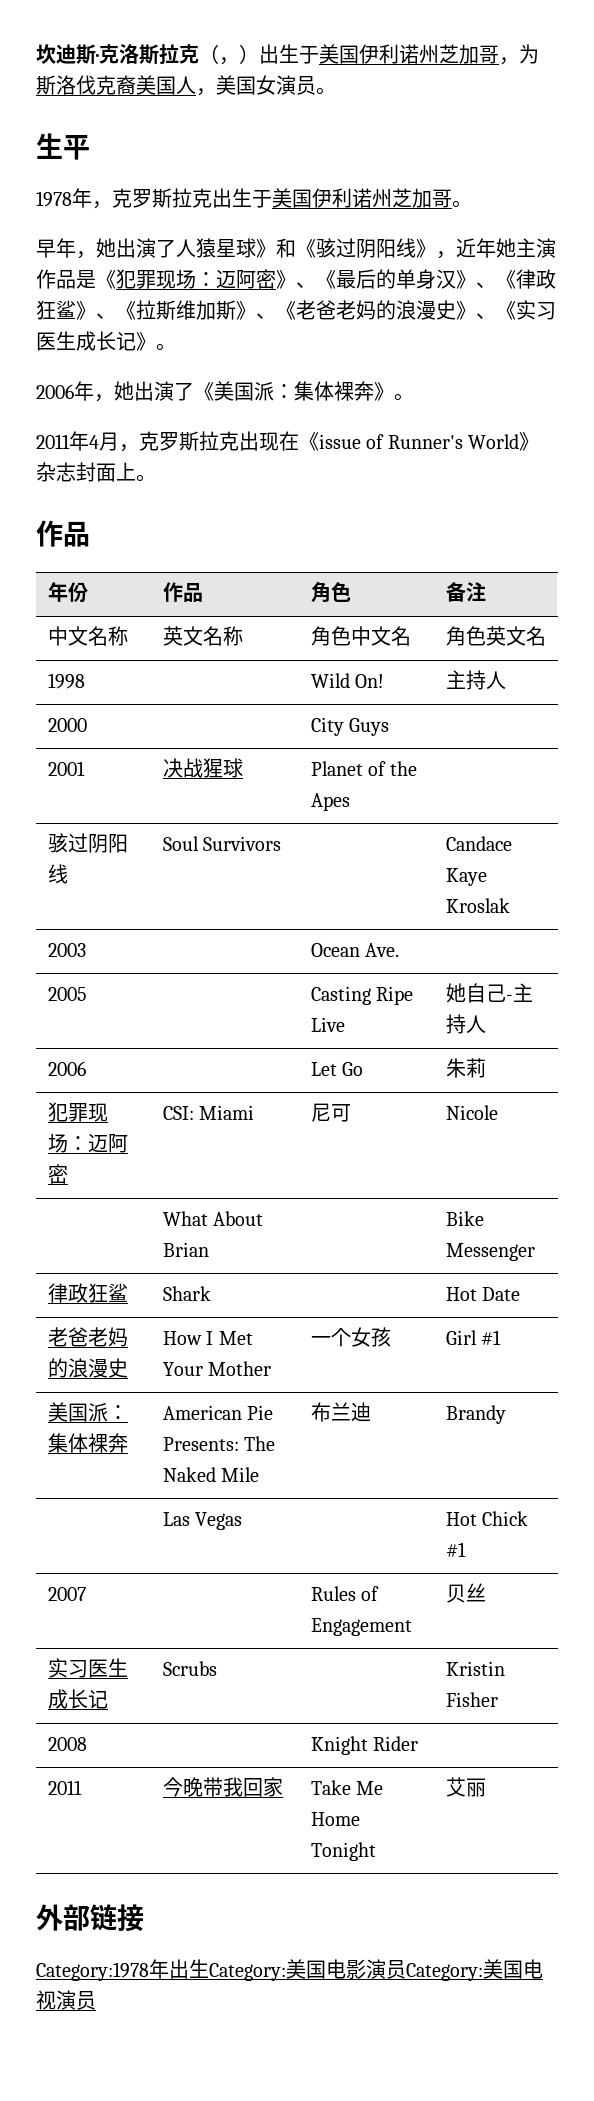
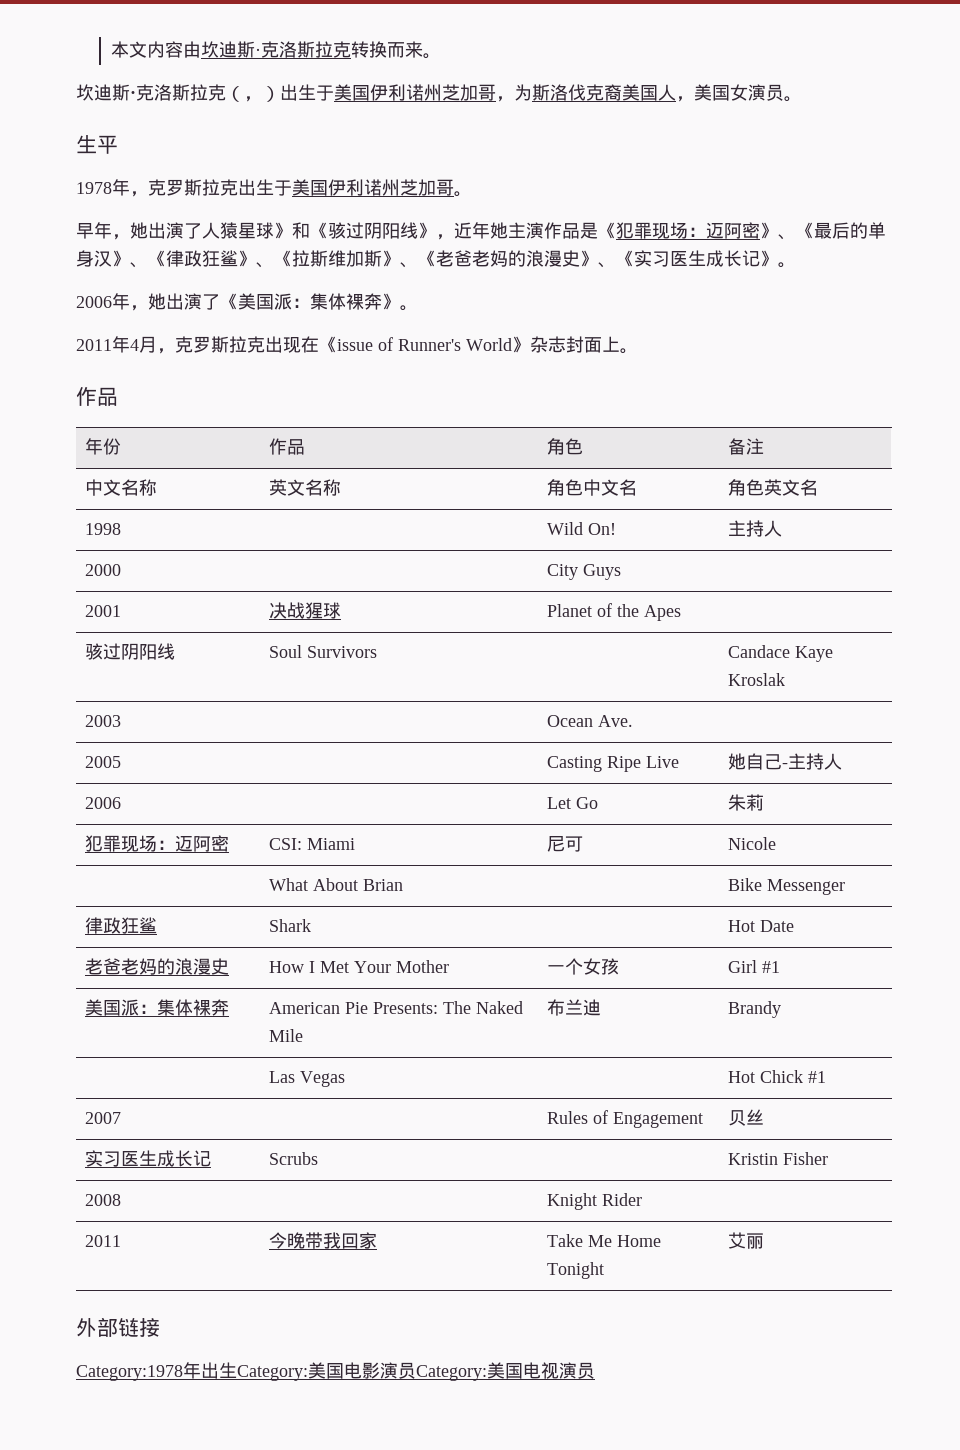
(36, 54) none -> [111,41,442,59] 本文内容由坎迪斯·克洛斯拉克转换而来。 //

